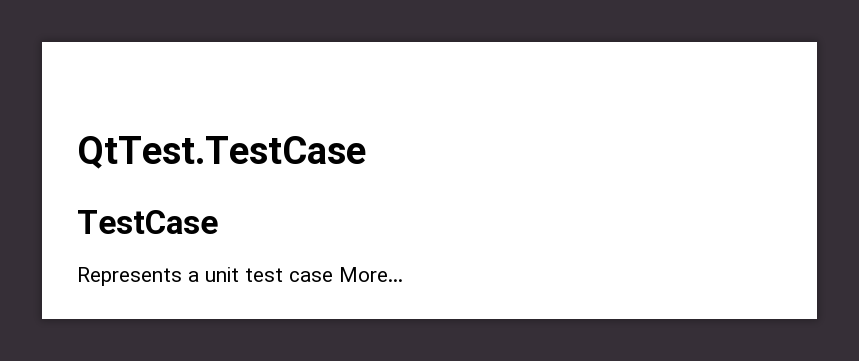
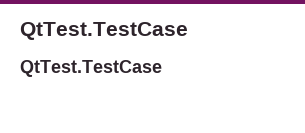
[77,210,218,234] [77,267,403,286] TestCase // Represents a unit test case More... -> [20,60,162,77] QtTest.TestCase

